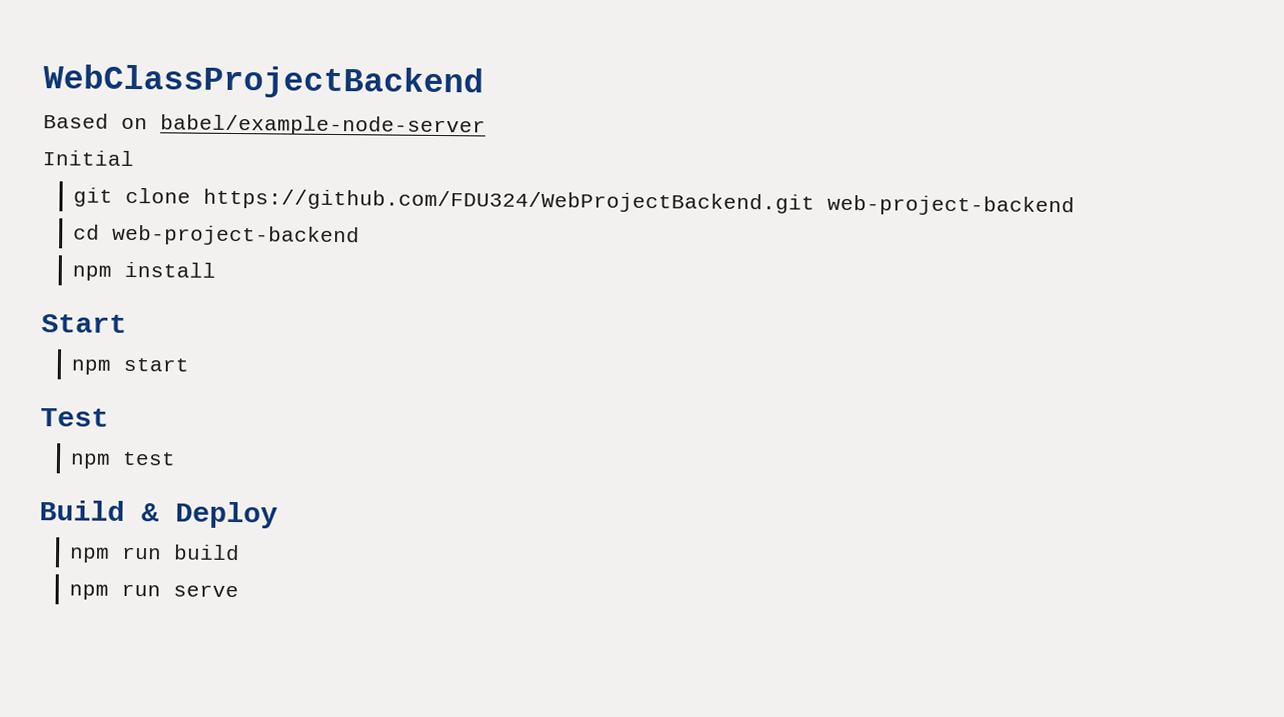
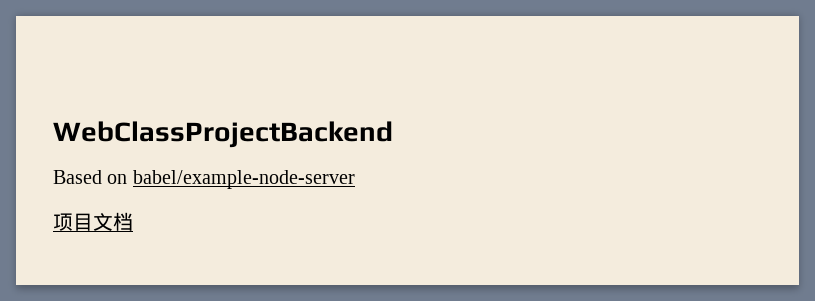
[42,150,135,167] [73,187,1076,217] [73,224,361,247] [72,261,217,281] [41,314,127,333] [71,357,190,375] [40,408,109,427] [70,451,177,469] [39,500,278,529] [69,544,241,563] [69,583,240,600] Initial // git clone https://github.com/FDU324/WebProjectBackend.git web-project-backend // cd web-project-backend // npm install // Start // npm start // Test // npm test // Build & Deploy // npm run build // npm run serve -> [53,212,133,231] 项目文档

